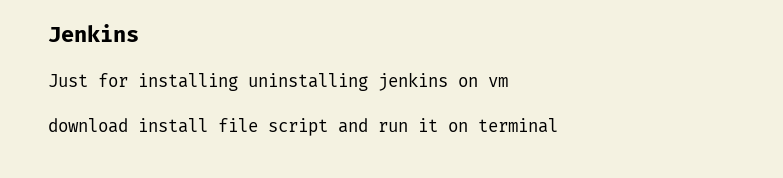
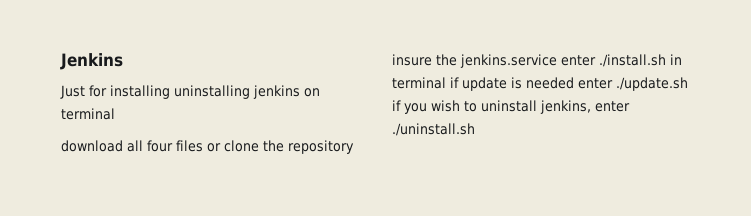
[488,77,508,87] vm -> [61,108,115,120] terminal
[138,118,558,136] install file script and run it on terminal -> [127,140,354,154] [392,54,682,68] [392,77,688,91] [392,100,630,114] [392,123,475,136] all four files or clone the repository insure the jenkins.service enter ./install.sh in terminal if update is needed enter ./update.sh if you wish to uninstall jenkins, enter ./uninstall.sh

